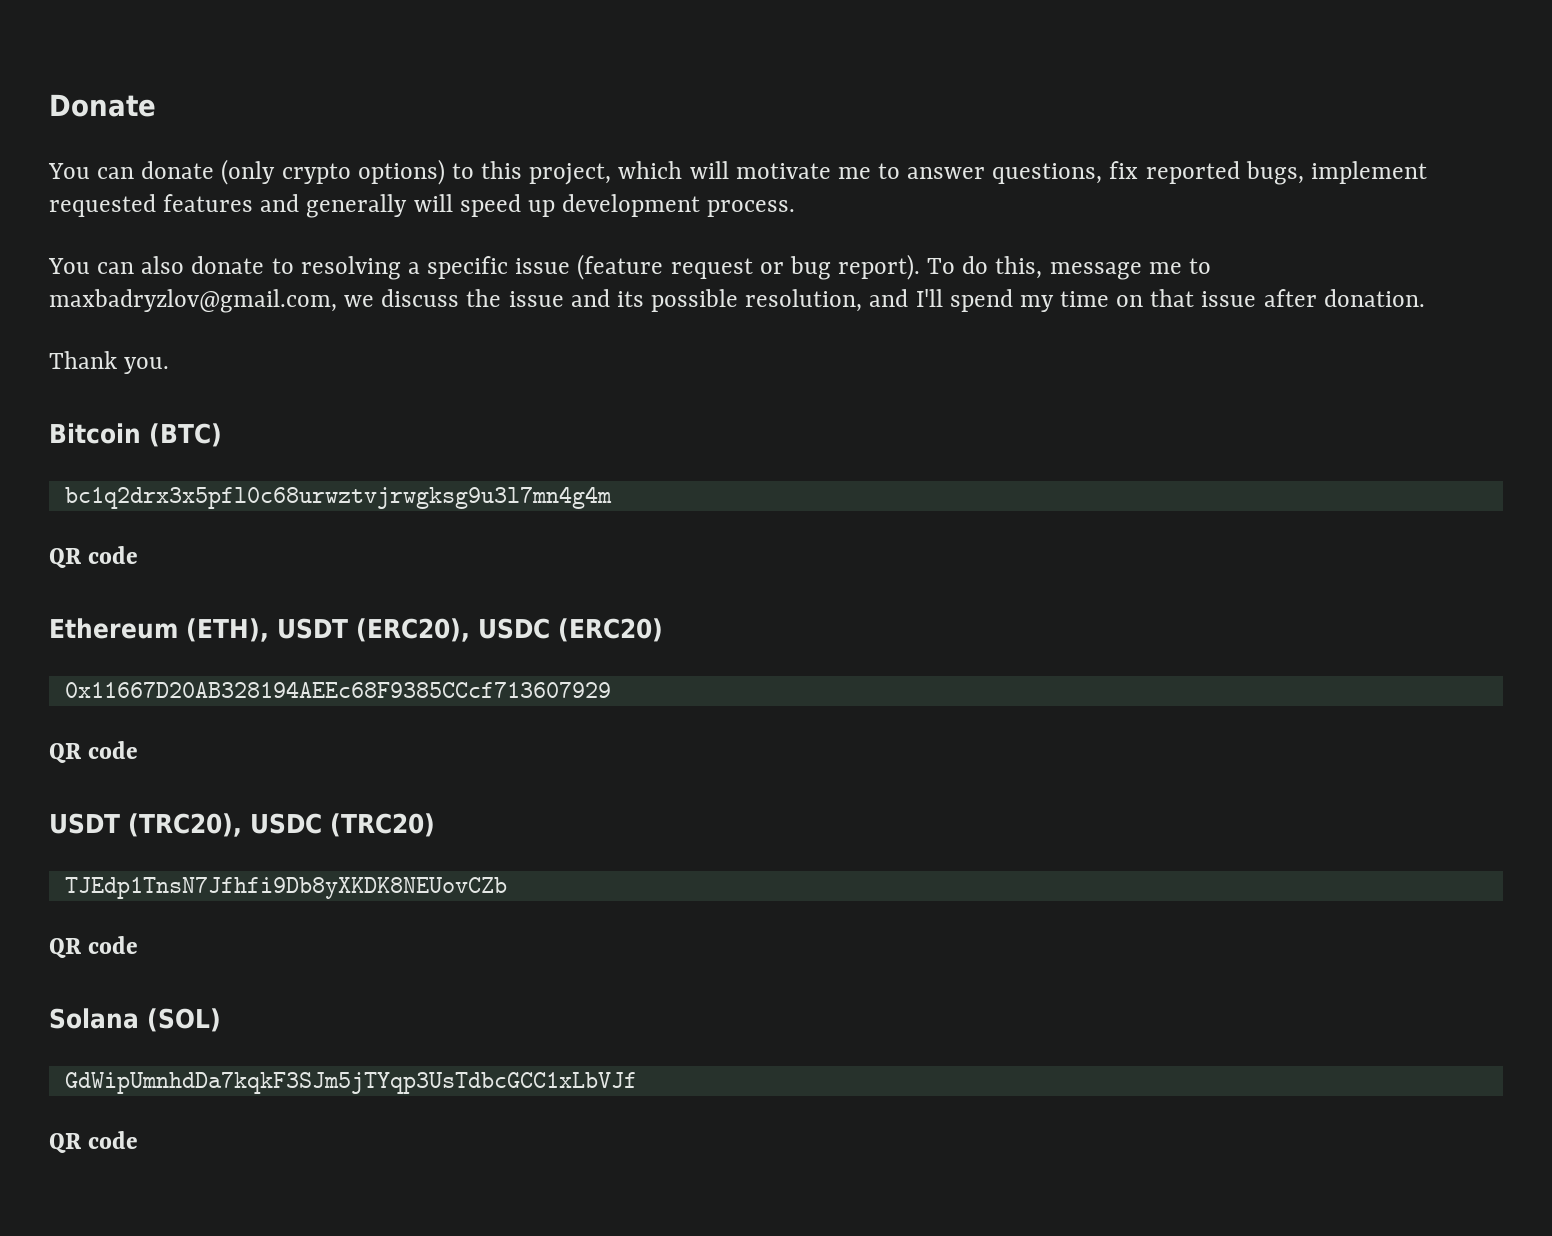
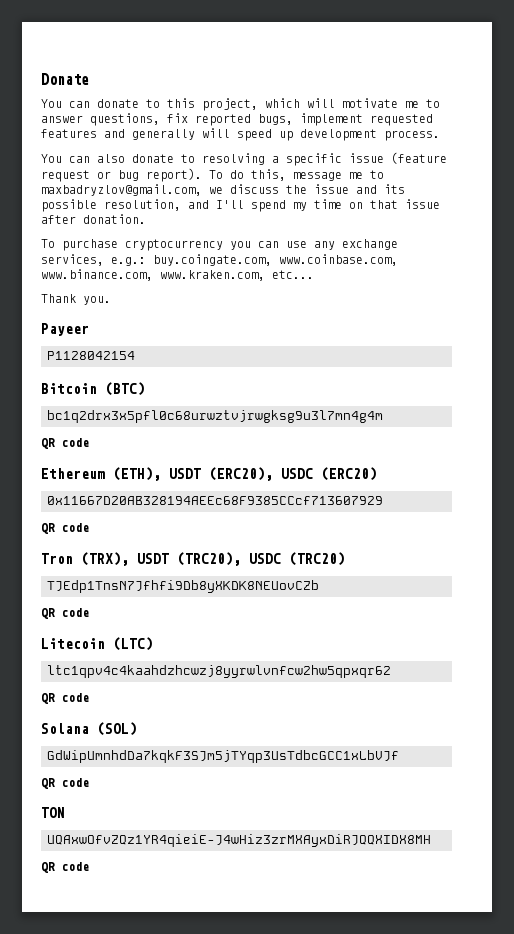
[221,159,445,185] (only crypto options) -> (139, 103) none
(1425, 298) none -> [41,239,398,251] [41,254,398,266] [41,269,314,281] // To purchase cryptocurrency you can use any exchange services, e.g.: buy.coingate.com, www.coinbase.com, www.binance.com, www.kraken.com, etc...
(170, 365) none -> [41,323,89,336] [47,351,135,360] // Payeer // P1128042154
(139, 750) none -> [41,552,129,566] Tron (TRX),
(139, 945) none -> [41,637,153,651] [47,665,391,678] [41,693,90,704] // Litecoin (LTC) // ltc1qpv4c4kaahdzhcwzj8yyrwlvnfcw2hw5qpxqr62 // QR code
(139, 1140) none -> [41,807,65,818] [47,834,431,847] [41,862,90,873] // TON // UQAxwOfvZQz1YR4qieiE-J4wHiz3zrMXAyxDiRJQQXIDX8MH // QR code

